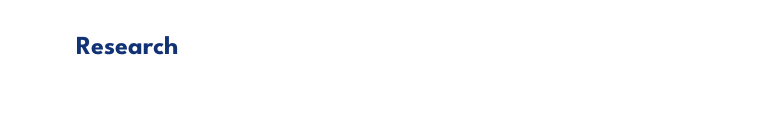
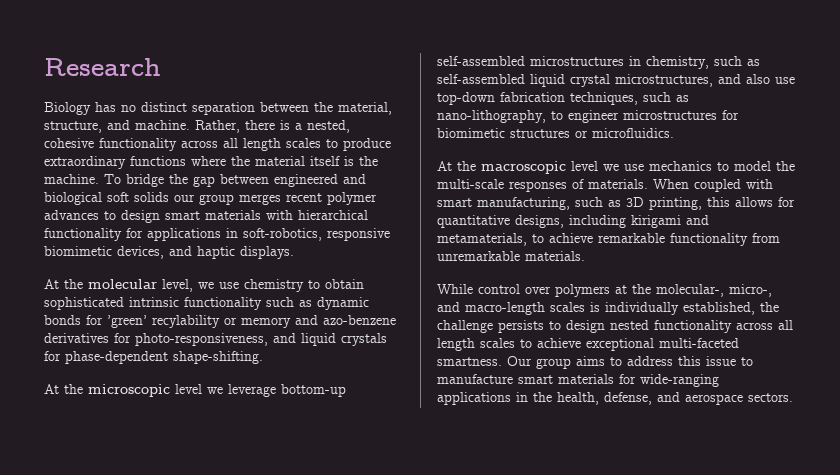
(178, 45) none -> [44,102,392,115] [44,120,350,133] [44,138,391,151] [44,156,378,169] [44,174,366,187] [44,192,377,205] [44,210,368,223] [44,228,390,241] [44,246,294,259] [44,279,364,292] [44,297,369,310] [44,315,396,328] [44,333,387,346] [44,351,263,364] [44,384,346,397] [437,56,760,69] [437,74,795,87] [437,92,689,105] [437,110,739,123] [437,128,674,138] [437,161,795,174] [437,179,773,192] [437,197,795,210] [437,215,709,228] [437,233,780,246] [437,251,585,261] [437,284,772,297] [437,302,779,315] [437,320,793,333] [437,338,739,351] [437,356,753,369] [437,374,719,387] [437,392,793,405] // Biology has no distinct separation between the material, structure, and machine. Rather, there is a nested, cohesive functionality across all length scales to produce extraordinary functions where the material itself is the machine. To bridge the gap between engineered and biological soft solids our group merges recent polymer advances to design smart materials with hierarchical functionality for applications in soft-robotics, responsive biomimetic devices, and haptic displays. // At the molecular level, we use chemistry to obtain sophisticated intrinsic functionality such as dynamic bonds for ’green’ recylability or memory and azo-benzene derivatives for photo-responsiveness, and liquid crystals for phase-dependent shape-shifting. // At the microscopic level we leverage bottom-up self-assembled microstructures in chemistry, such as self-assembled liquid crystal microstructures, and also use top-down fabrication techniques, such as nano-lithography, to engineer microstructures for biomimetic structures or microfluidics. // At the macroscopic level we use mechanics to model the multi-scale responses of materials. When coupled with smart manufacturing, such as 3D printing, this allows for quantitative designs, including kirigami and metamaterials, to achieve remarkable functionality from unremarkable materials. // While control over polymers at the molecular-, micro-, and macro-length scales is individually established, the challenge persists to design nested functionality across all length scales to achieve exceptional multi-faceted smartness. Our group aims to address this issue to manufacture smart materials for wide-ranging applications in the health, defense, and aerospace sectors.

